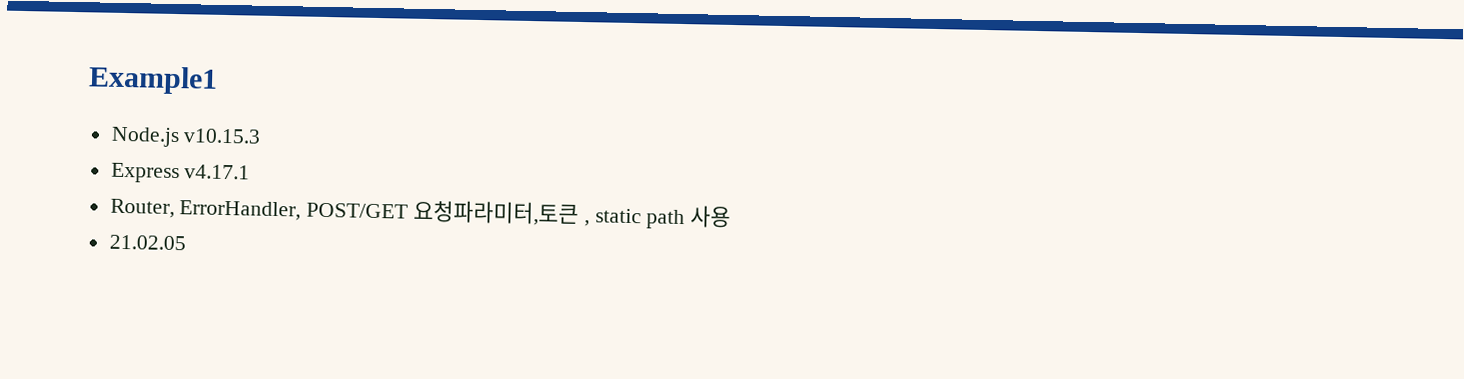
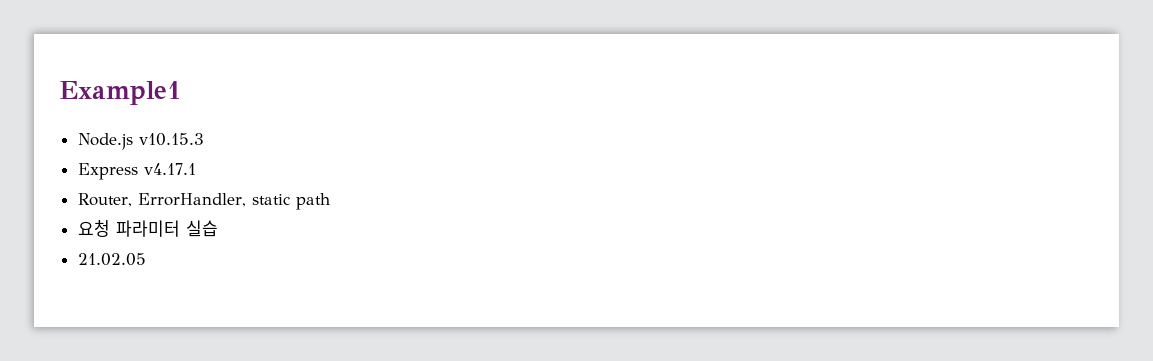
[306,199,590,227] POST/GET 요청파라미터,토큰 , -> (246, 200) none
[690,205,732,228] 사용 -> [77,220,218,237] // 요청 파라미터 실습

